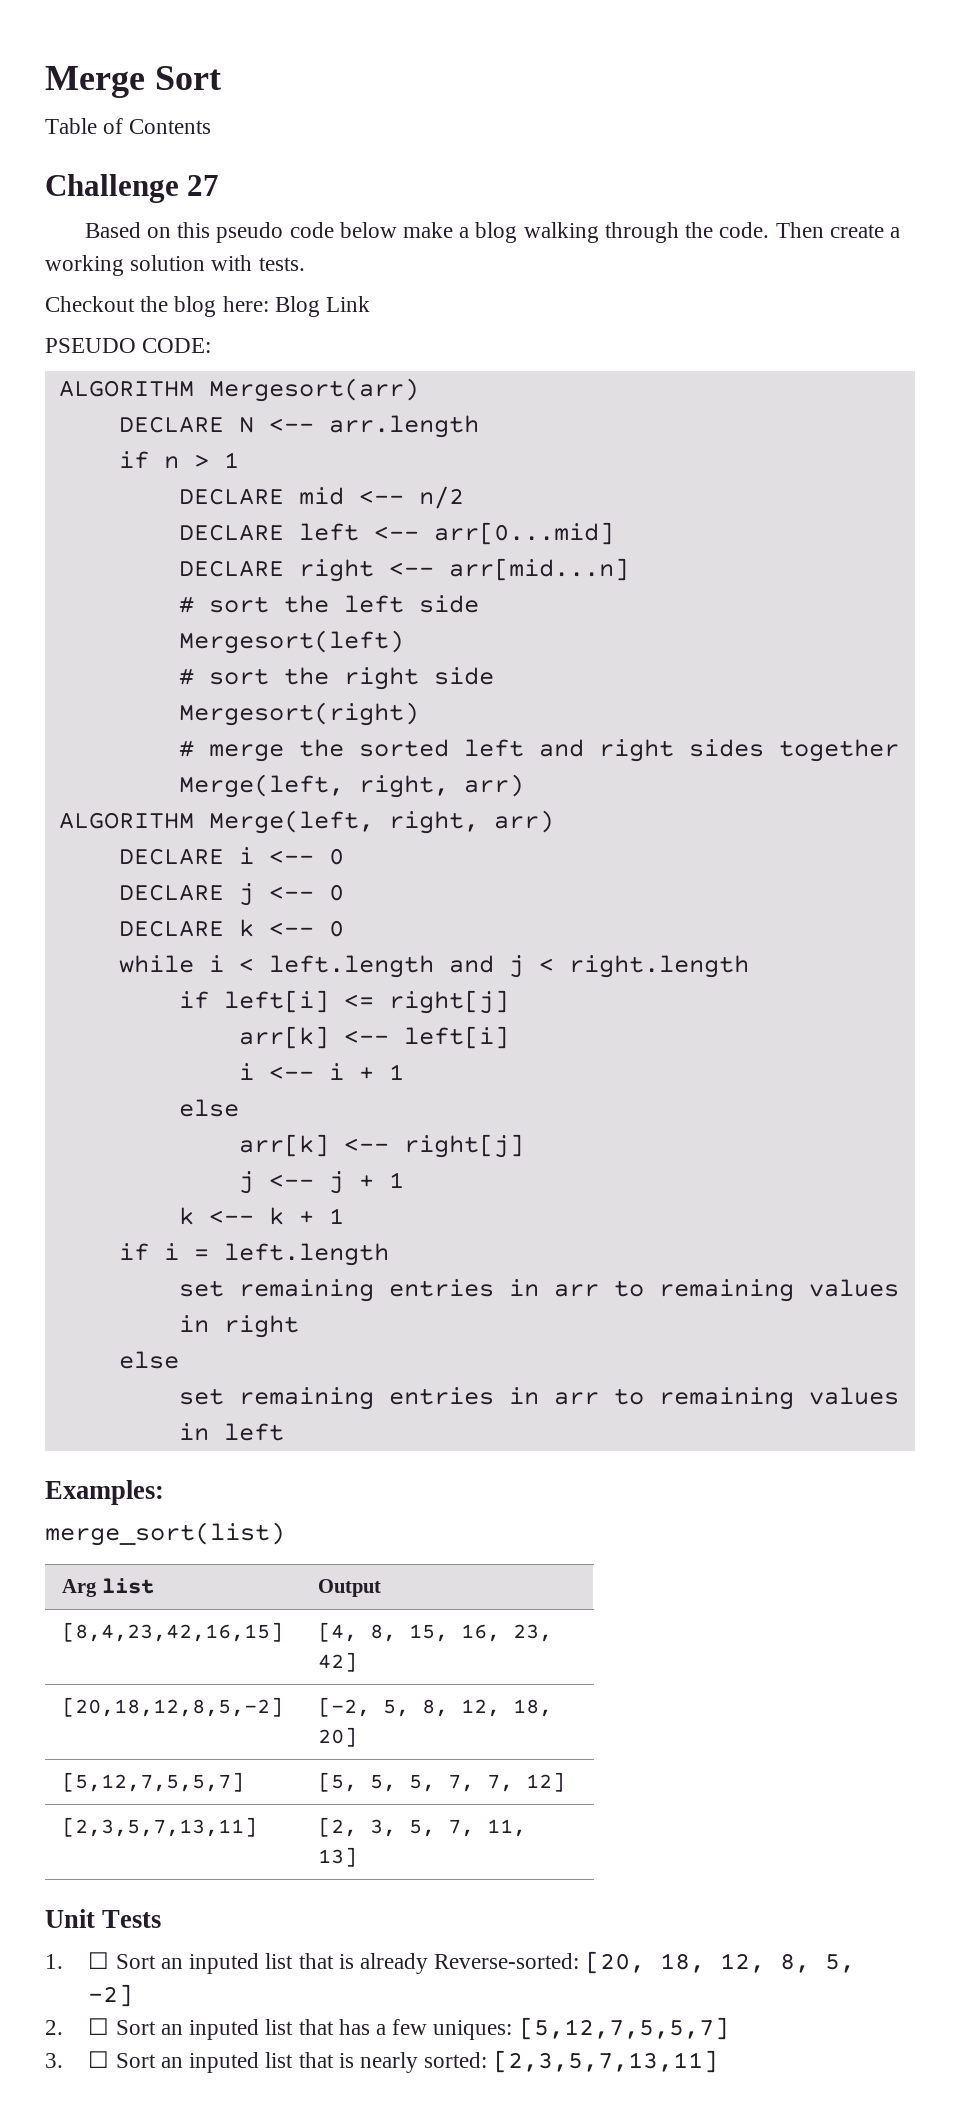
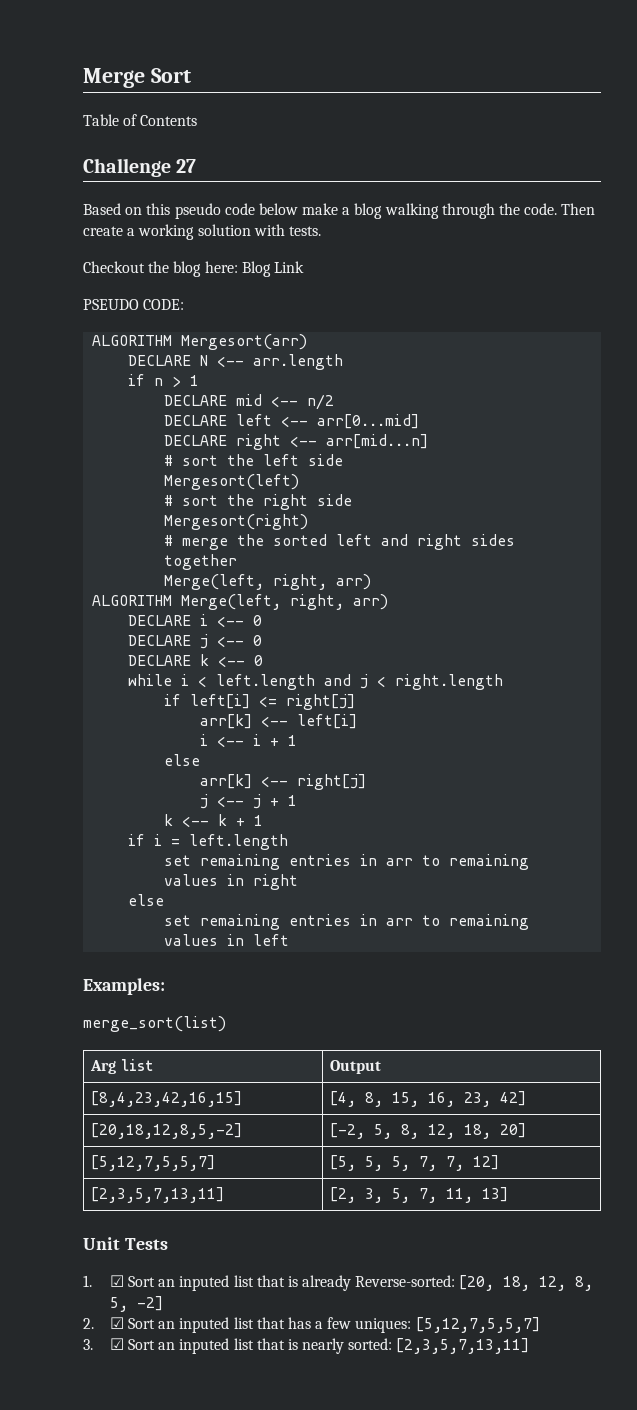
[88,1952,110,1969] ☐ -> [109,1275,124,1287] ☑
[88,2018,110,2035] ☐ -> [109,1317,124,1329] ☑
[88,2051,110,2068] ☐ -> [109,1338,124,1350] ☑

